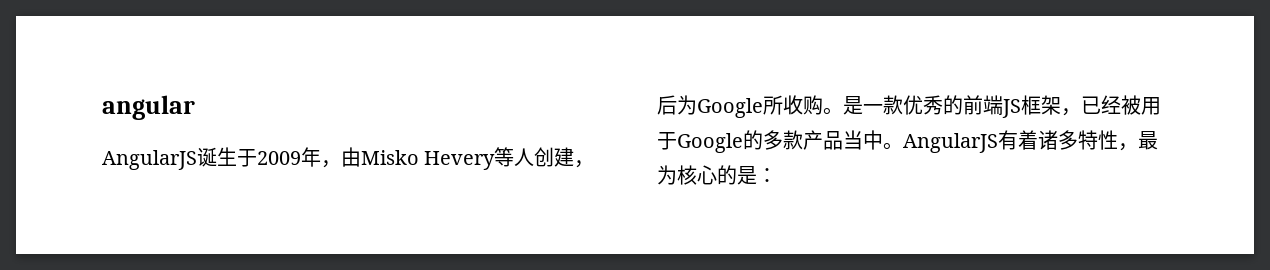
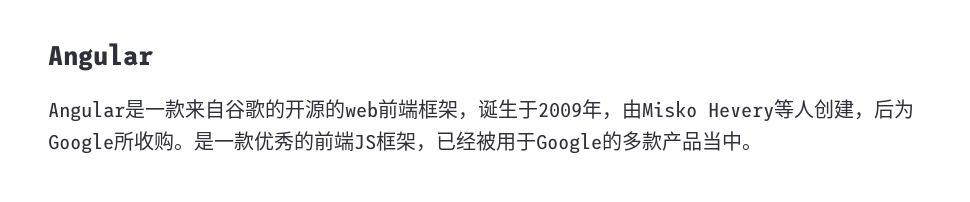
[102,95,195,120] [102,150,197,170] angular // AngularJS -> [48,43,154,71] [48,99,478,122] Angular // Angular是一款来自谷歌的开源的web前端框架，
[903,130,1158,153] [657,165,777,185] AngularJS有着诸多特性，最为核心的是： -> (762, 147) none

